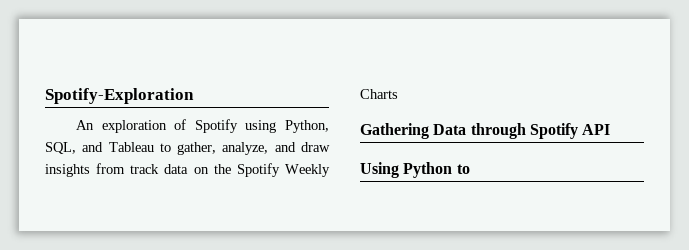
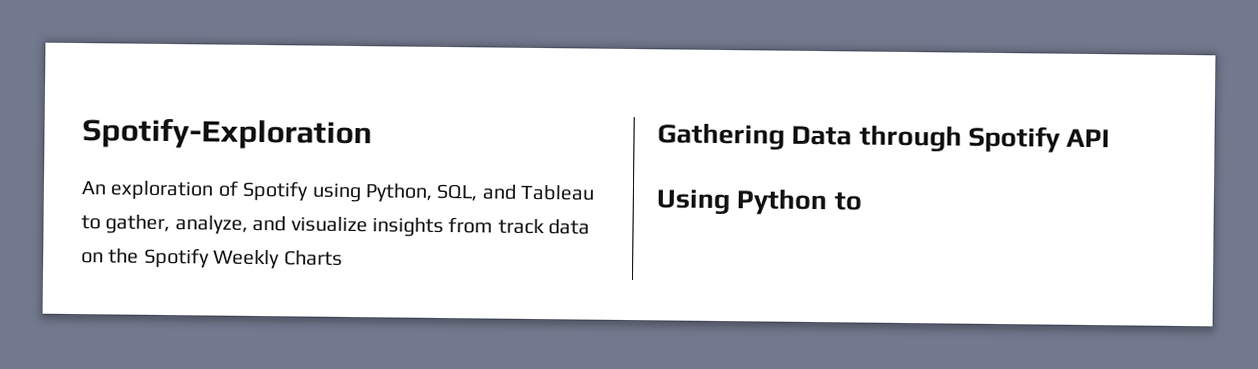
[301,142,330,152] draw -> [290,216,368,233] visualize

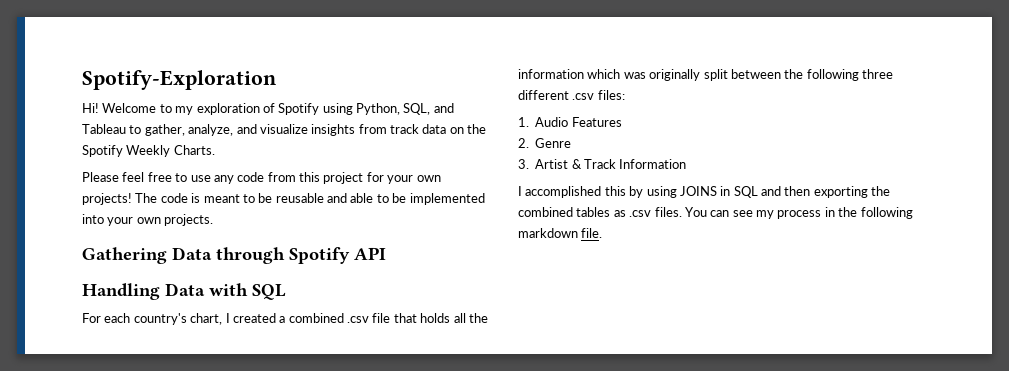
[81,181,107,195] An -> [82,103,194,115] Hi! Welcome to my
[283,250,343,266] Charts -> [173,145,215,155] [82,172,441,184] [82,193,485,205] [82,214,214,226] Charts. // Please feel free to use any code from this project for your own projects! The code is meant to be reusable and able to be implemented into your own projects.
[656,189,862,216] Using Python to -> [82,283,286,300] [82,313,488,325] [518,69,893,81] [518,90,625,100] [518,117,622,127] [518,138,572,148] [518,159,687,169] [518,186,891,198] [518,207,913,219] [518,228,603,238] Handling Data with SQL // For each country's chart, I created a combined .csv file that holds all the information which was originally split between the following three different .csv files: // 1. Audio Features // 2. Genre // 3. Artist & Track Information // I accomplished this by using JOINS in SQL and then exporting the combined tables as .csv files. You can see my process in the following markdown file.

